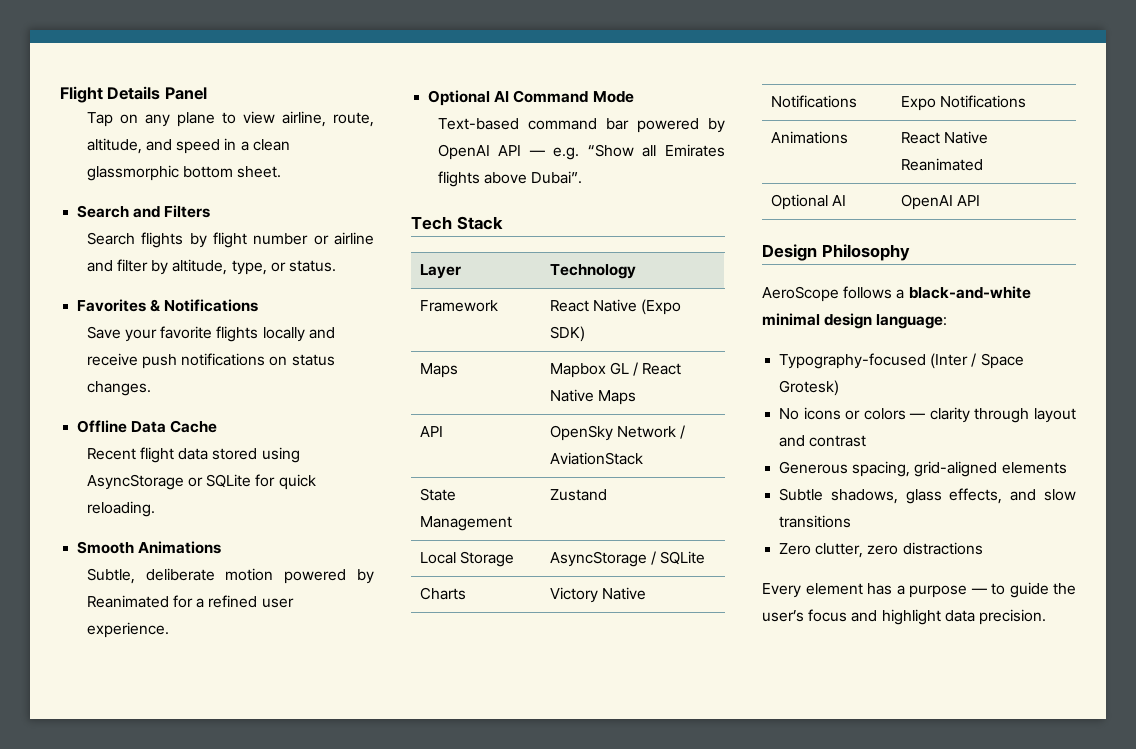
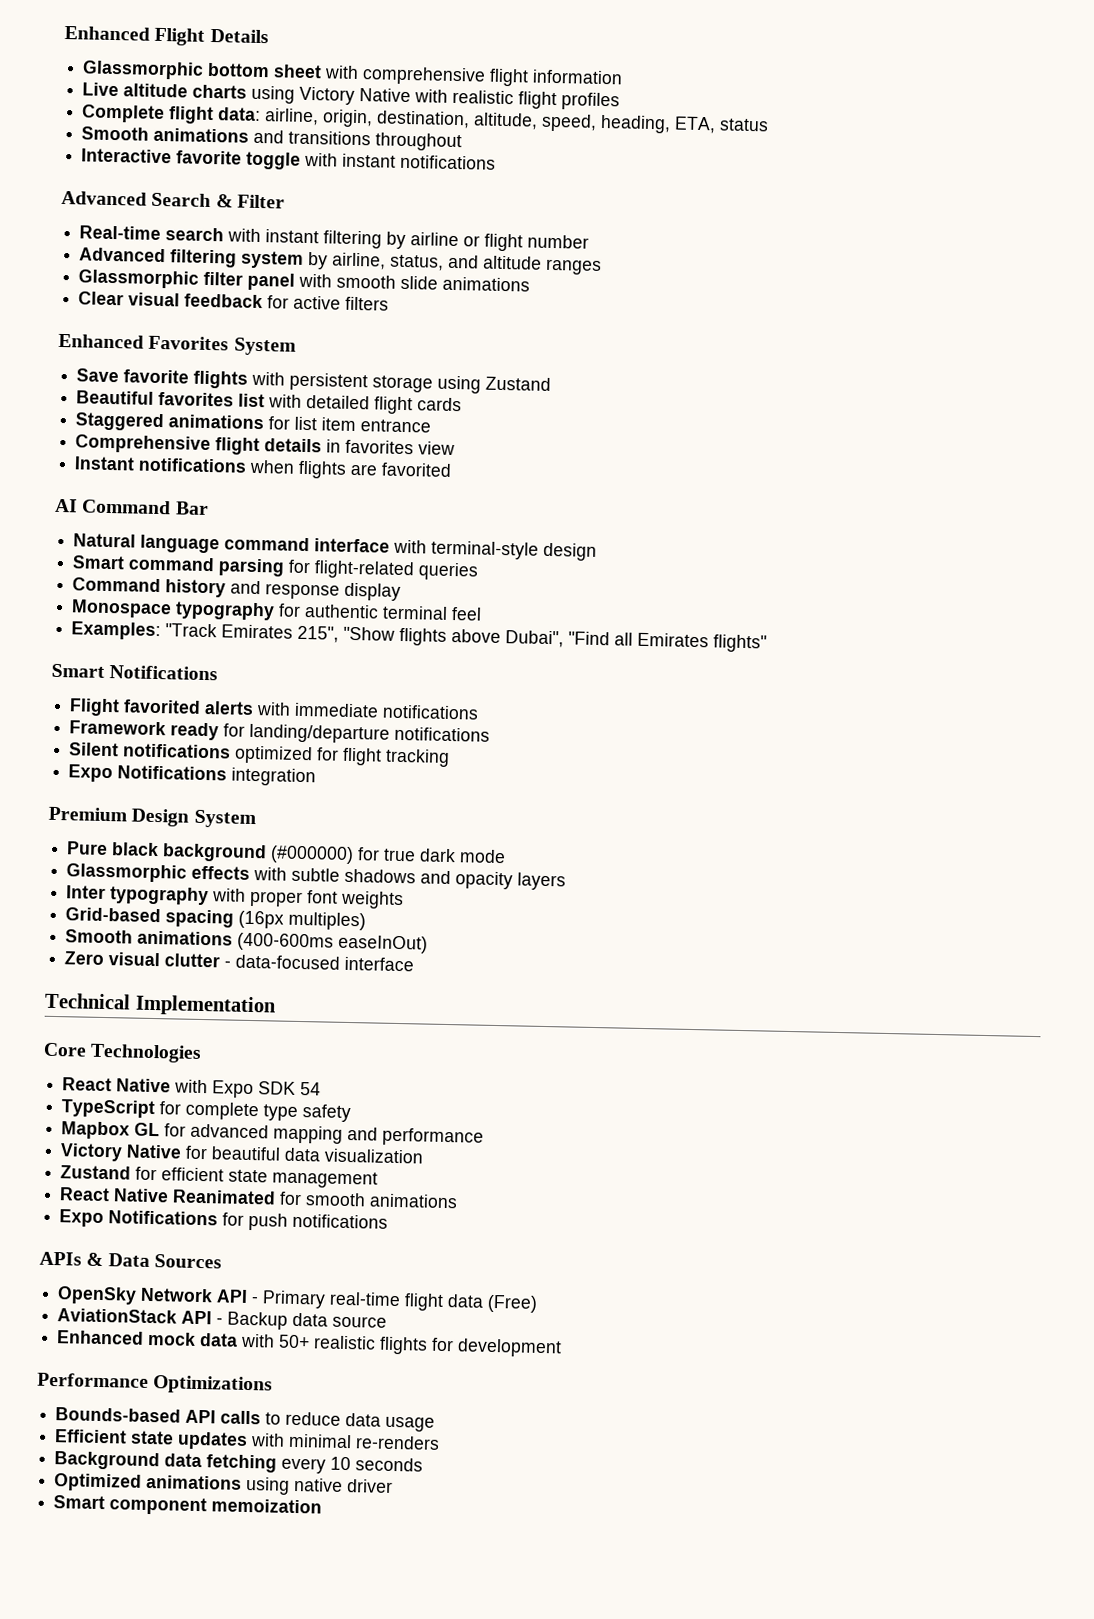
(60, 94) none -> [64,25,150,41] Enhanced
[164,87,207,100] [86,111,375,127] [86,138,290,154] [86,165,282,181] [77,205,211,218] [86,232,375,248] [86,259,336,275] [77,299,259,312] [86,326,335,342] [86,353,335,369] [86,381,151,396] [77,420,218,433] [86,447,300,463] [86,474,316,490] [86,501,155,517] [77,541,222,554] [86,568,375,584] [86,595,294,608] [86,622,169,638] [428,90,634,106] [437,118,725,133] [437,144,725,160] [437,171,583,187] [411,216,503,230] [419,264,461,279] [549,264,636,279] [419,300,498,312] [549,299,682,315] [549,326,585,342] [419,363,458,378] [549,362,682,378] [549,389,637,405] [419,426,443,437] [549,425,686,441] [549,452,643,465] [419,488,456,501] [419,516,512,531] [549,489,607,501] [419,551,515,567] [549,551,706,567] [419,587,466,600] [549,587,647,603] [770,95,857,108] [900,95,1027,111] [770,131,848,144] [900,131,989,144] [900,158,983,171] [770,194,847,210] [900,194,981,210] [762,244,910,261] [762,286,1031,302] [762,313,948,329] [779,353,1024,369] [779,380,840,396] [779,407,1076,423] [779,435,867,447] [779,461,1067,477] [779,488,1076,504] [779,515,852,528] [779,542,983,558] [762,582,1076,598] [762,609,1046,625] Panel // Tap on any plane to view airline, route, altitude, and speed in a clean glassmorphic bottom sheet. // Search and Filters // Search flights by flight number or airline and filter by altitude, type, or status. // Favorites & Notifications // Save your favorite flights locally and receive push notifications on status changes. // Offline Data Cache // Recent flight data stored using AsyncStorage or SQLite for quick reloading. // Smooth Animations // Subtle, deliberate motion powered by Reanimated for a refined user experience. // Optional AI Command Mode // Text-based command bar powered by OpenAI API — e.g. “Show all Emirates flights above Dubai”. // Tech Stack // Layer | Technology // Framework | React Native (Expo SDK) // Maps | Mapbox GL / React Native Maps // API | OpenSky Network / AviationStack // State Management | Zustand // Local Storage | AsyncStorage / SQLite // Charts | Victory Native // Notifications | Expo Notifications // Animations | React Native Reanimated // Optional AI | OpenAI API // Design Philosophy // AeroScope follows a black-and-white minimal design language: // Typography-focused (Inter / Space Grotesk) // No icons or colors — clarity through layout and contrast // Generous spacing, grid-aligned elements // Subtle shadows, glass effects, and slow transitions // Zero clutter, zero distractions // Every element has a purpose — to guide the user’s focus and highlight data precision. -> [82,60,624,87] [82,82,621,111] [81,104,770,134] [81,126,463,152] [81,148,497,170] [61,190,285,209] [79,225,590,252] [79,247,603,276] [78,269,531,292] [78,291,390,311] [58,333,296,356] [76,368,552,394] [76,390,463,415] [75,412,432,433] [75,434,456,456] [74,456,453,479] [54,498,209,516] [73,533,598,561] [72,555,480,581] [72,577,402,601] [71,599,483,621] [71,621,768,653] [51,663,219,681] [69,698,480,720] [69,720,491,744] [69,742,451,768] [68,764,317,787] [48,806,256,829] [66,841,507,865] [66,863,567,891] [66,885,405,910] [65,907,367,931] [65,929,429,954] [64,951,415,972] [44,992,277,1017] [43,1042,203,1064] [62,1077,322,1099] [61,1099,352,1123] [61,1121,485,1147] [60,1143,425,1164] [60,1165,379,1189] [59,1187,459,1209] [59,1209,389,1231] [39,1251,222,1269] [57,1286,539,1313] [57,1308,388,1330] [57,1330,563,1358] [37,1372,274,1395] [55,1407,436,1432] [54,1429,441,1451] [54,1451,424,1474] [54,1473,394,1495] [53,1495,323,1516] // Glassmorphic bottom sheet with comprehensive flight information // Live altitude charts using Victory Native with realistic flight profiles // Complete flight data: airline, origin, destination, altitude, speed, heading, ETA, status // Smooth animations and transitions throughout // Interactive favorite toggle with instant notifications // Advanced Search & Filter // Real-time search with instant filtering by airline or flight number // Advanced filtering system by airline, status, and altitude ranges // Glassmorphic filter panel with smooth slide animations // Clear visual feedback for active filters // Enhanced Favorites System // Save favorite flights with persistent storage using Zustand // Beautiful favorites list with detailed flight cards // Staggered animations for list item entrance // Comprehensive flight details in favorites view // Instant notifications when flights are favorited // AI Command Bar // Natural language command interface with terminal-style design // Smart command parsing for flight-related queries // Command history and response display // Monospace typography for authentic terminal feel // Examples: "Track Emirates 215", "Show flights above Dubai", "Find all Emirates flights" // Smart Notifications // Flight favorited alerts with immediate notifications // Framework ready for landing/departure notifications // Silent notifications optimized for flight tracking // Expo Notifications integration // Premium Design System // Pure black background (#000000) for true dark mode // Glassmorphic effects with subtle shadows and opacity layers // Inter typography with proper font weights // Grid-based spacing (16px multiples) // Smooth animations (400-600ms easeInOut) // Zero visual clutter - data-focused interface // Technical Implementation // Core Technologies // React Native with Expo SDK 54 // TypeScript for complete type safety // Mapbox GL for advanced mapping and performance // Victory Native for beautiful data visualization // Zustand for efficient state management // React Native Reanimated for smooth animations // Expo Notifications for push notifications // APIs & Data Sources // OpenSky Network API - Primary real-time flight data (Free) // AviationStack API - Backup data source // Enhanced mock data with 50+ realistic flights for development // Performance Optimizations // Bounds-based API calls to reduce data usage // Efficient state updates with minimal re-renders // Background data fetching every 10 seconds // Optimized animations using native driver // Smart component memoization

